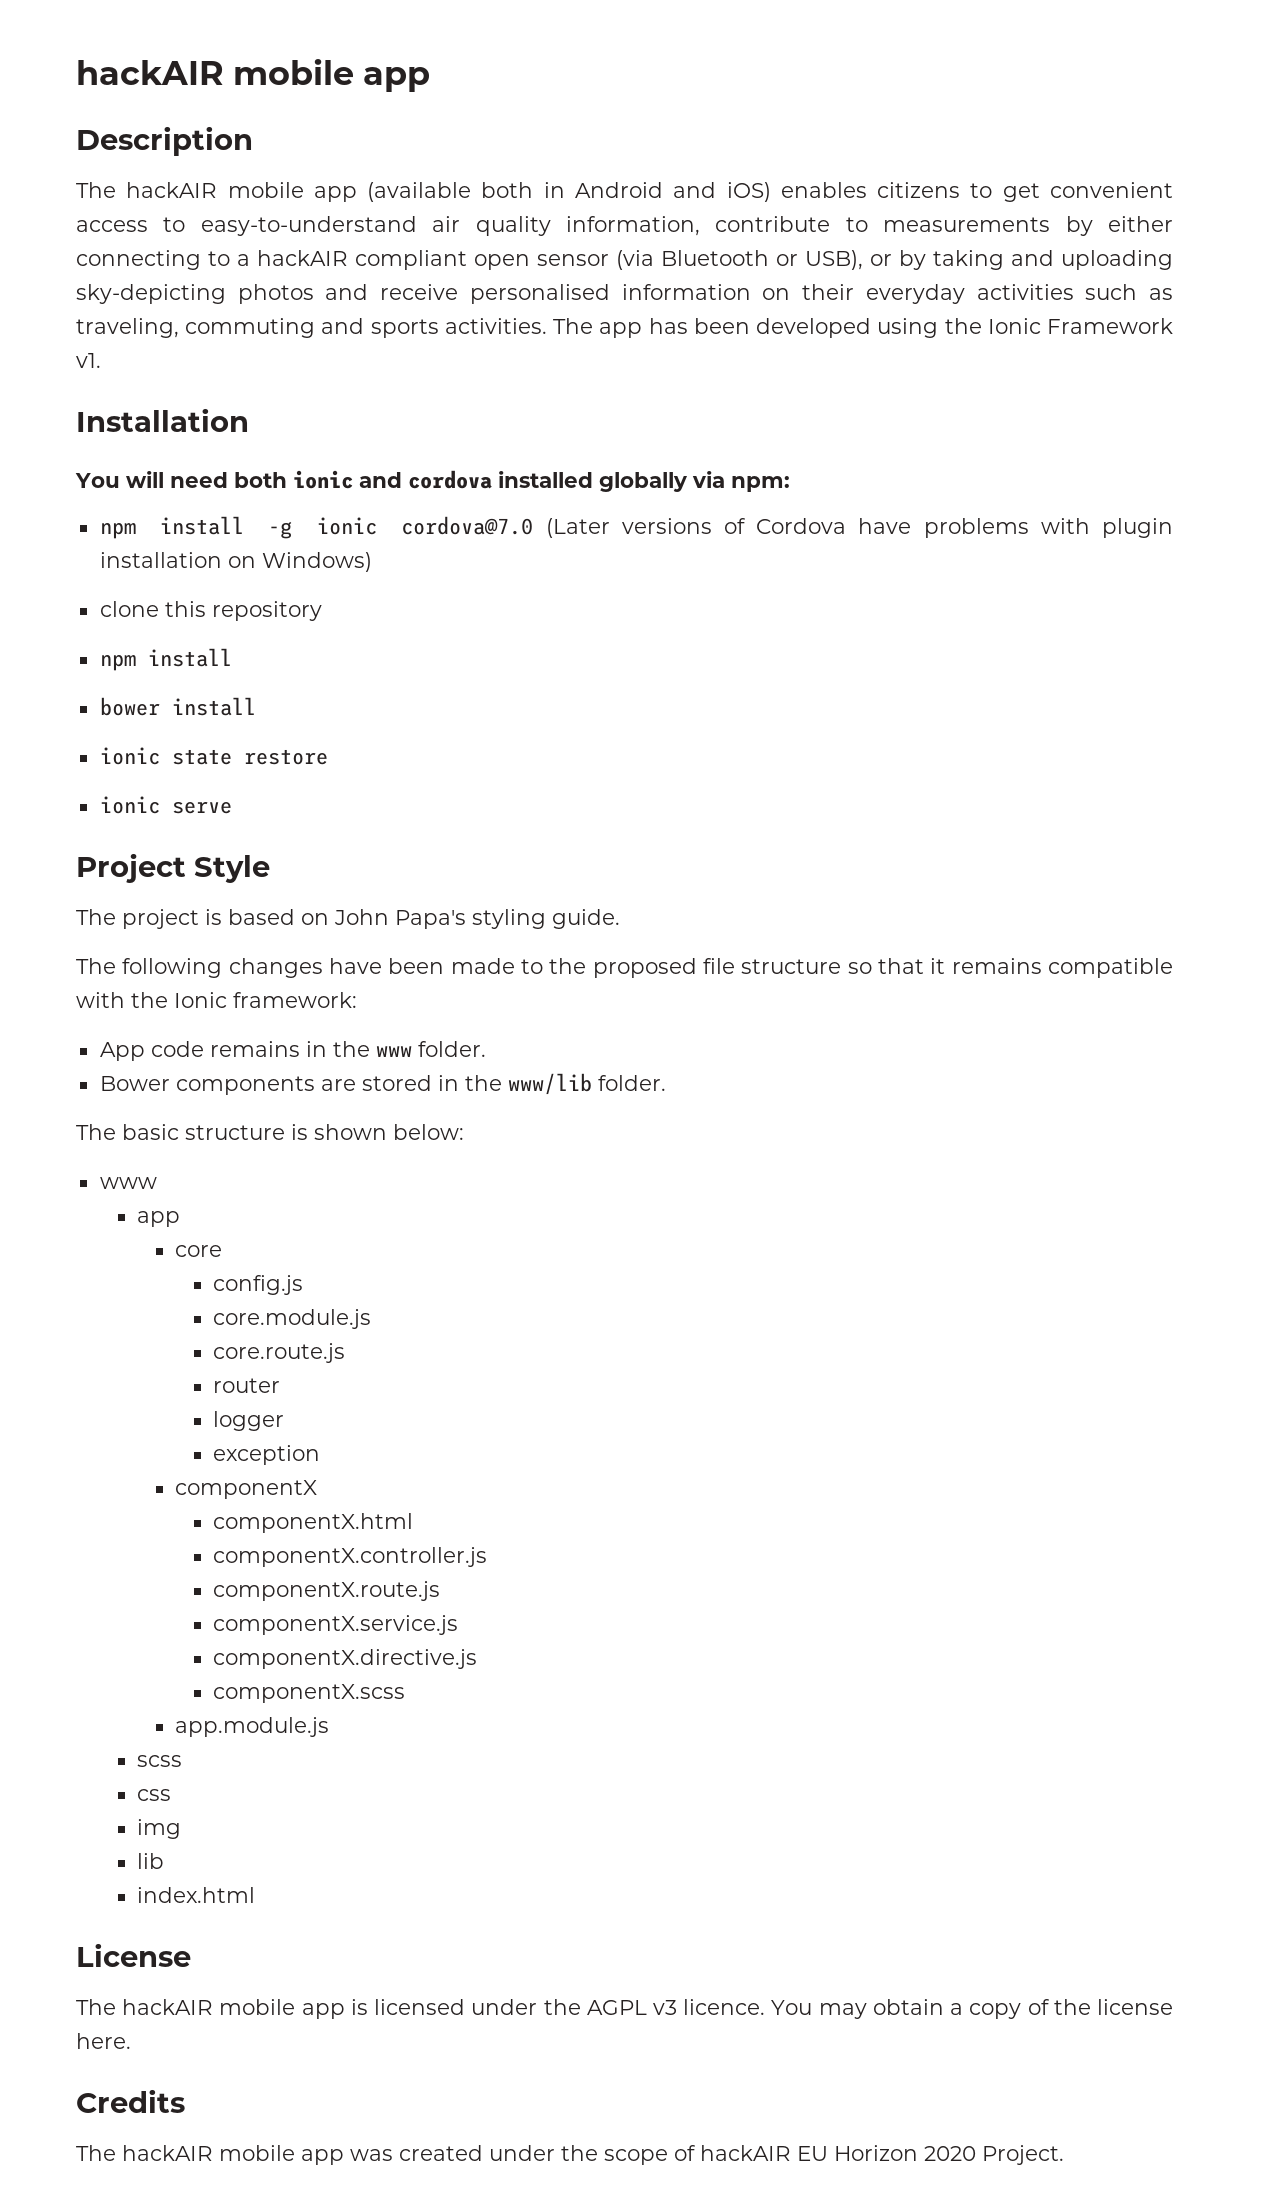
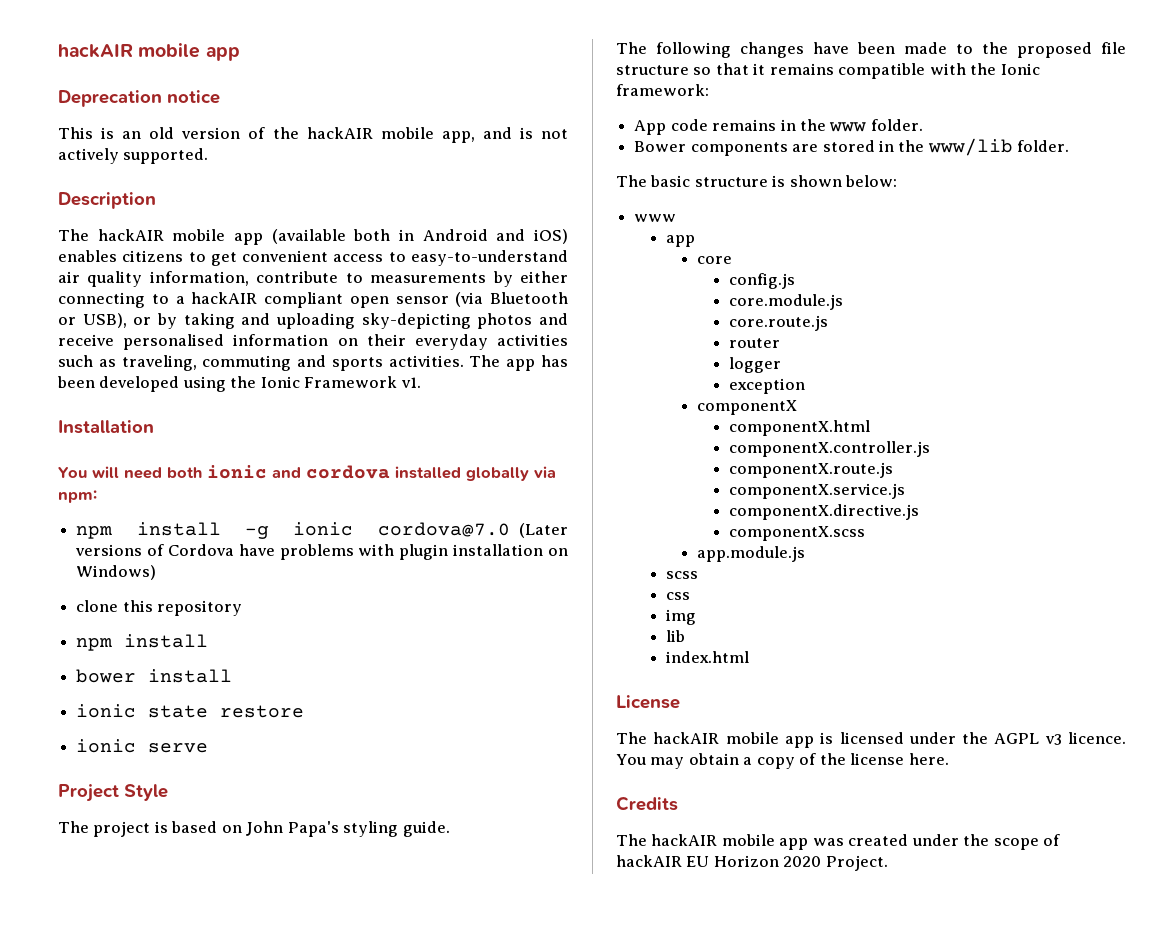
[76,59,431,92] hackAIR mobile app -> [58,43,240,61] [58,90,220,107] [58,127,568,143] [58,148,209,164] hackAIR mobile app // Deprecation notice // This is an old version of the hackAIR mobile app, and is not actively supported.

